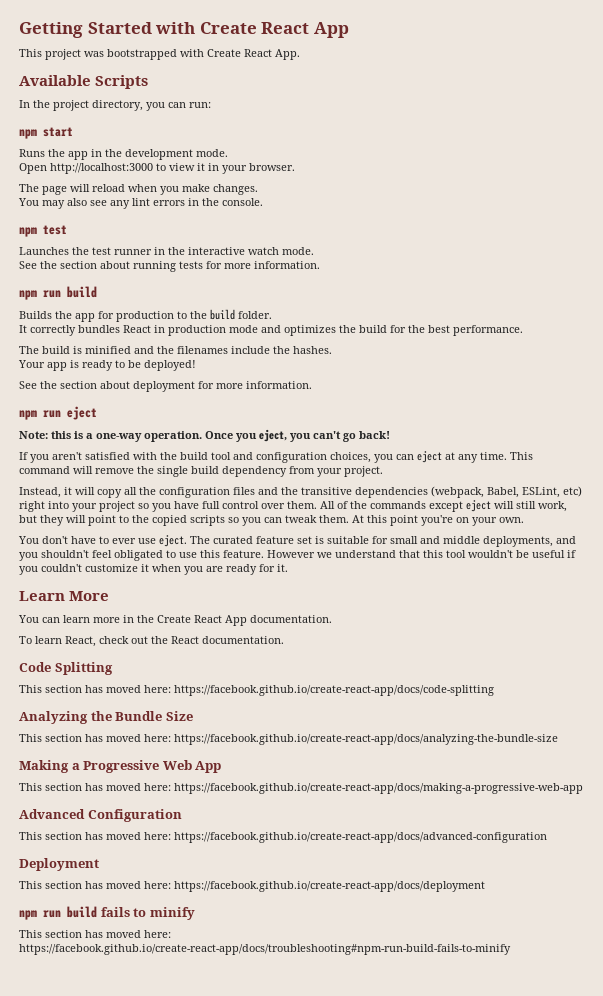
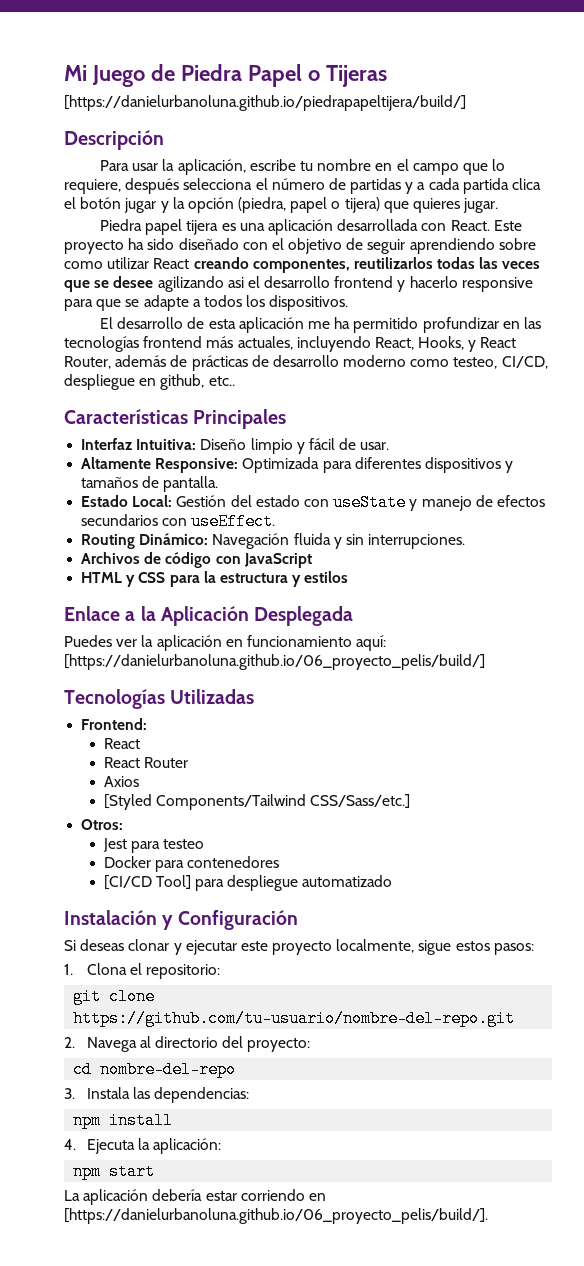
[19,22,349,38] [19,49,300,60] [19,75,149,89] [19,100,211,111] [19,127,73,139] [19,149,228,160] [19,163,295,174] [19,184,258,195] [18,198,263,209] [19,225,67,237] [19,247,314,255] [19,261,320,272] [19,286,97,300] [19,309,272,322] [19,325,523,336] [19,346,332,354] [18,360,196,371] [19,381,312,392] [19,406,97,420] [19,429,390,442] [19,451,533,463] [19,466,383,477] [19,486,582,498] [19,500,567,512] [19,515,524,526] [18,535,576,547] [19,550,576,561] [19,564,288,575] [19,591,110,601] [18,615,332,626] [19,636,284,647] [19,662,113,675] [19,685,494,696] [19,711,193,724] [19,734,558,745] [19,760,222,773] [19,783,583,794] [19,809,182,822] [19,832,547,843] [19,858,99,871] [19,881,485,892] [19,906,195,920] [19,930,171,938] [19,944,511,955] Getting Started with Create React App // This project was bootstrapped with Create React App. // Available Scripts // In the project directory, you can run: // npm start // Runs the app in the development mode. // Open http://localhost:3000 to view it in your browser. // The page will reload when you make changes. // You may also see any lint errors in the console. // npm test // Launches the test runner in the interactive watch mode. // See the section about running tests for more information. // npm run build // Builds the app for production to the build folder. // It correctly bundles React in production mode and optimizes the build for the best performance. // The build is minified and the filenames include the hashes. // Your app is ready to be deployed! // See the section about deployment for more information. // npm run eject // Note: this is a one-way operation. Once you eject, you can't go back! // If you aren't satisfied with the build tool and configuration choices, you can eject at any time. This command will remove the single build dependency from your project. // Instead, it will copy all the configuration files and the transitive dependencies (webpack, Babel, ESLint, etc) right into your project so you have full control over them. All of the commands except eject will still work, but they will point to the copied scripts so you can tweak them. At this point you're on your own. // You don't have to ever use eject. The curated feature set is suitable for small and middle deployments, and you shouldn't feel obligated to use this feature. However we understand that this tool wouldn't be useful if you couldn't customize it when you are ready for it. // Learn More // You can learn more in the Create React App documentation. // To learn React, check out the React documentation. // Code Splitting // This section has moved here: https://facebook.github.io/create-react-app/docs/code-splitting // Analyzing the Bundle Size // This section has moved here: https://facebook.github.io/create-react-app/docs/analyzing-the-bundle-size // Making a Progressive Web App // This section has moved here: https://facebook.github.io/create-react-app/docs/making-a-progressive-web-app // Advanced Configuration // This section has moved here: https://facebook.github.io/create-react-app/docs/advanced-configuration // Deployment // This section has moved here: https://facebook.github.io/create-react-app/docs/deployment // npm run build fails to minify // This section has moved here: https://facebook.github.io/create-react-app/docs/troubleshooting#npm-run-build-fails-to-minify -> [64,64,387,87] [64,95,466,111] [64,130,164,150] [100,159,506,175] [64,178,542,194] [64,197,499,213] [100,219,522,235] [64,238,536,254] [64,257,541,273] [64,276,533,292] [64,295,349,311] [100,317,541,333] [64,336,517,352] [64,355,548,371] [64,374,235,390] [64,409,287,429] [81,438,390,454] [81,457,514,473] [81,476,219,492] [81,494,545,511] [81,513,276,530] [81,533,466,549] [81,552,312,568] [81,571,349,587] [64,606,354,626] [64,635,387,651] [64,654,485,670] [64,689,255,709] [81,718,148,730] [103,738,140,749] [103,757,188,768] [103,776,139,787] [103,794,410,810] [81,819,124,830] [102,838,204,853] [103,856,279,872] [103,875,393,891] [64,910,298,930] [64,939,534,955] [64,963,220,979] [73,988,156,1005] [73,1010,516,1027] [64,1036,311,1052] [73,1061,237,1078] [64,1087,249,1103] [73,1112,174,1129] [64,1138,221,1154] [73,1163,156,1180] [64,1189,326,1205] [64,1208,488,1224] Mi Juego de Piedra Papel o Tijeras // [https://danielurbanoluna.github.io/piedrapapeltijera/build/] // Descripción // Para usar la aplicación, escribe tu nombre en el campo que lo requiere, después selecciona el número de partidas y a cada partida clica el botón jugar y la opción (piedra, papel o tijera) que quieres jugar. // Piedra papel tijera es una aplicación desarrollada con React. Este proyecto ha sido diseñado con el objetivo de seguir aprendiendo sobre como utilizar React creando componentes, reutilizarlos todas las veces que se desee agilizando asi el desarrollo frontend y hacerlo responsive para que se adapte a todos los dispositivos. // El desarrollo de esta aplicación me ha permitido profundizar en las tecnologías frontend más actuales, incluyendo React, Hooks, y React Router, además de prácticas de desarrollo moderno como testeo, CI/CD, despliegue en github, etc.. // Características Principales // Interfaz Intuitiva: Diseño limpio y fácil de usar. // Altamente Responsive: Optimizada para diferentes dispositivos y tamaños de pantalla. // Estado Local: Gestión del estado con useState y manejo de efectos secundarios con useEffect. // Routing Dinámico: Navegación fluida y sin interrupciones. // Archivos de código con JavaScript // HTML y CSS para la estructura y estilos // Enlace a la Aplicación Desplegada // Puedes ver la aplicación en funcionamiento aquí: [https://danielurbanoluna.github.io/06_proyecto_pelis/build/] // Tecnologías Utilizadas // Frontend: // React // React Router // Axios // [Styled Components/Tailwind CSS/Sass/etc.] // Otros: // Jest para testeo // Docker para contenedores // [CI/CD Tool] para despliegue automatizado // Instalación y Configuración // Si deseas clonar y ejecutar este proyecto localmente, sigue estos pasos: // 1. Clona el repositorio: // git clone https://github.com/tu-usuario/nombre-del-repo.git // 2. Navega al directorio del proyecto: // cd nombre-del-repo // 3. Instala las dependencias: // npm install // 4. Ejecuta la aplicación: // npm start // La aplicación debería estar corriendo en [https://danielurbanoluna.github.io/06_proyecto_pelis/build/].

